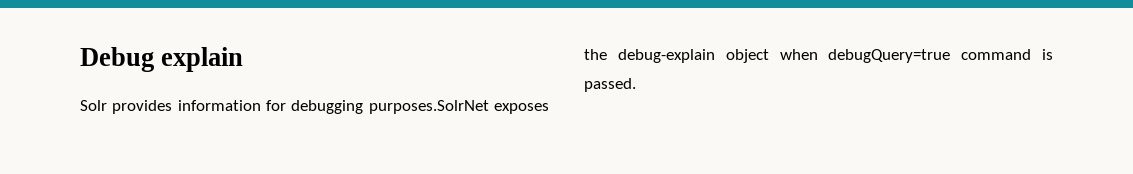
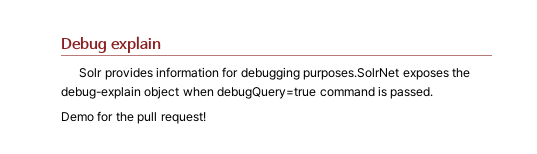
(636, 85) none -> [61,111,206,124] // Demo for the pull request!

